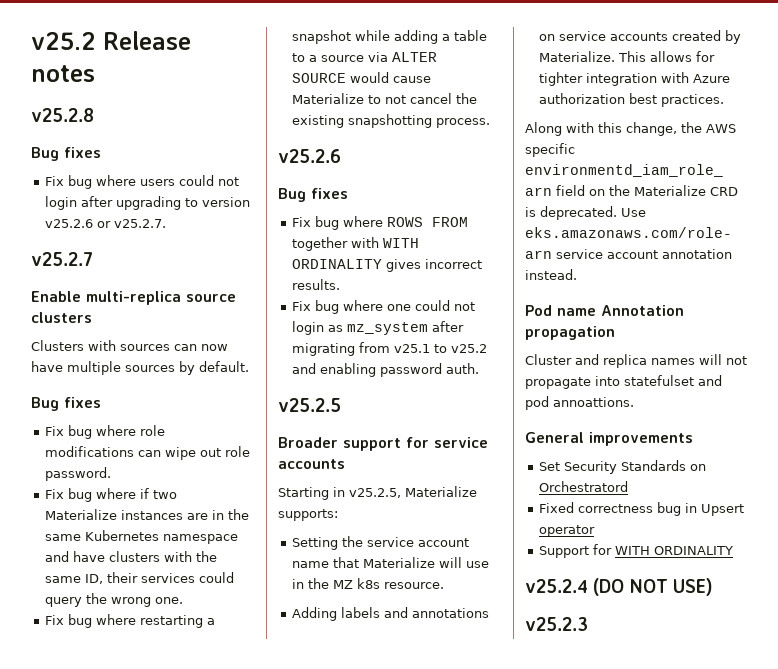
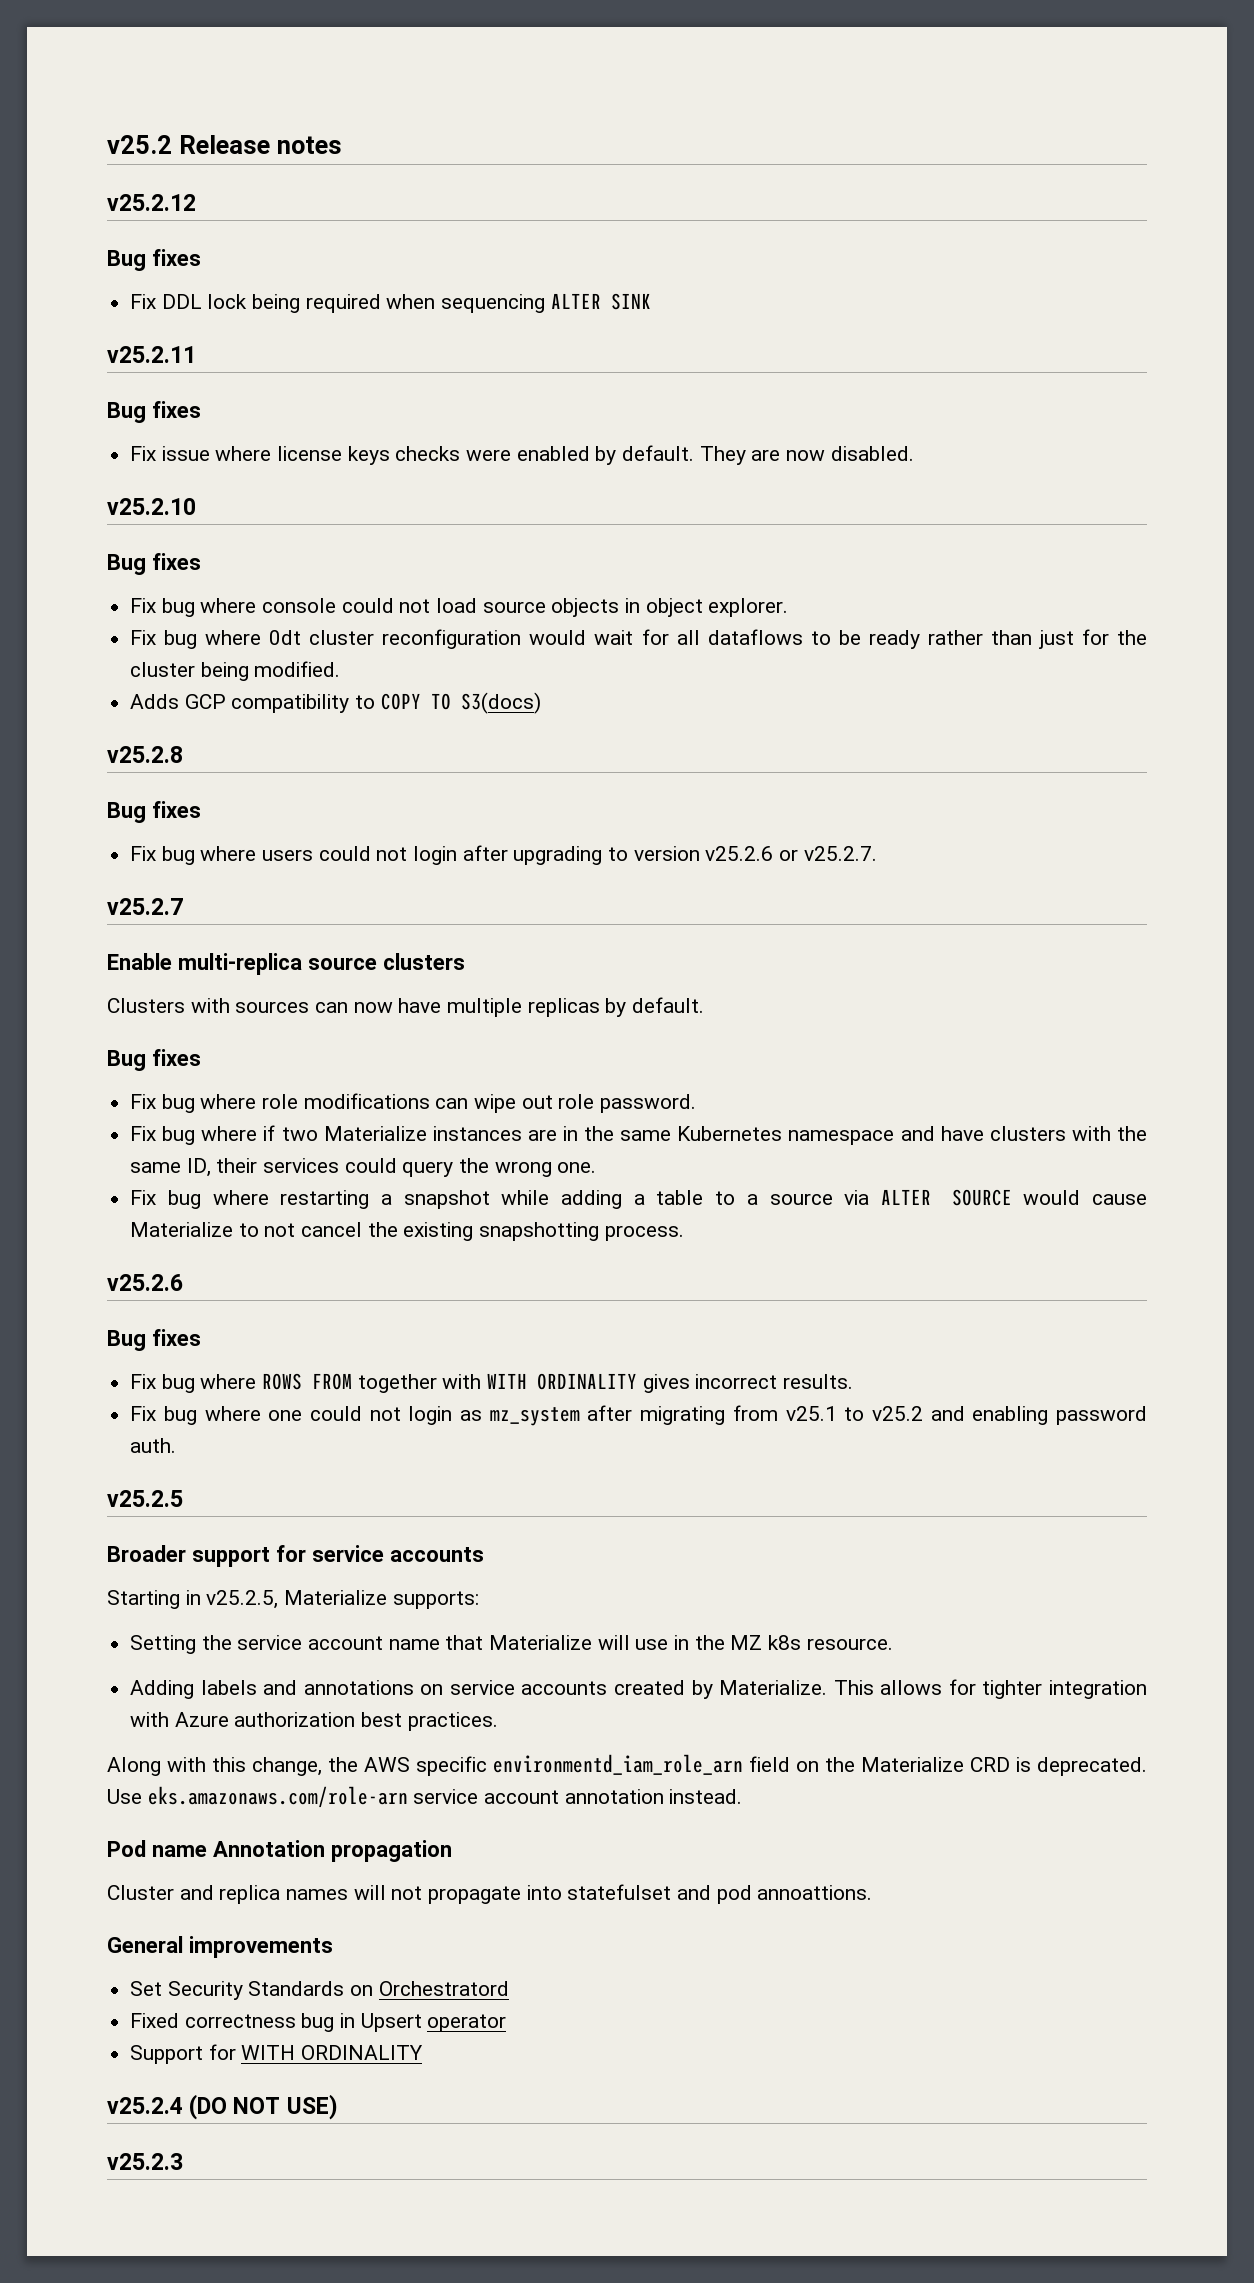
(95, 73) none -> [107,194,196,211] [107,249,201,271] [130,293,651,313] [107,346,196,363] [107,401,201,423] [130,445,914,465] [107,498,196,515] [107,553,201,575] [130,598,789,617] [130,629,1147,649] [130,661,341,681] [130,692,541,714] // v25.2.12 // Bug fixes // Fix DDL lock being required when sequencing ALTER SINK // v25.2.11 // Bug fixes // Fix issue where license keys checks were enabled by default. They are now disabled. // v25.2.10 // Bug fixes // Fix bug where console could not load source objects in object explorer. // Fix bug where 0dt cluster reconfiguration would wait for all dataflows to be ready rather than just for the cluster being modified. // Adds GCP compatibility to COPY TO S3(docs)
[125,365,175,372] sources -> [527,998,600,1017] replicas

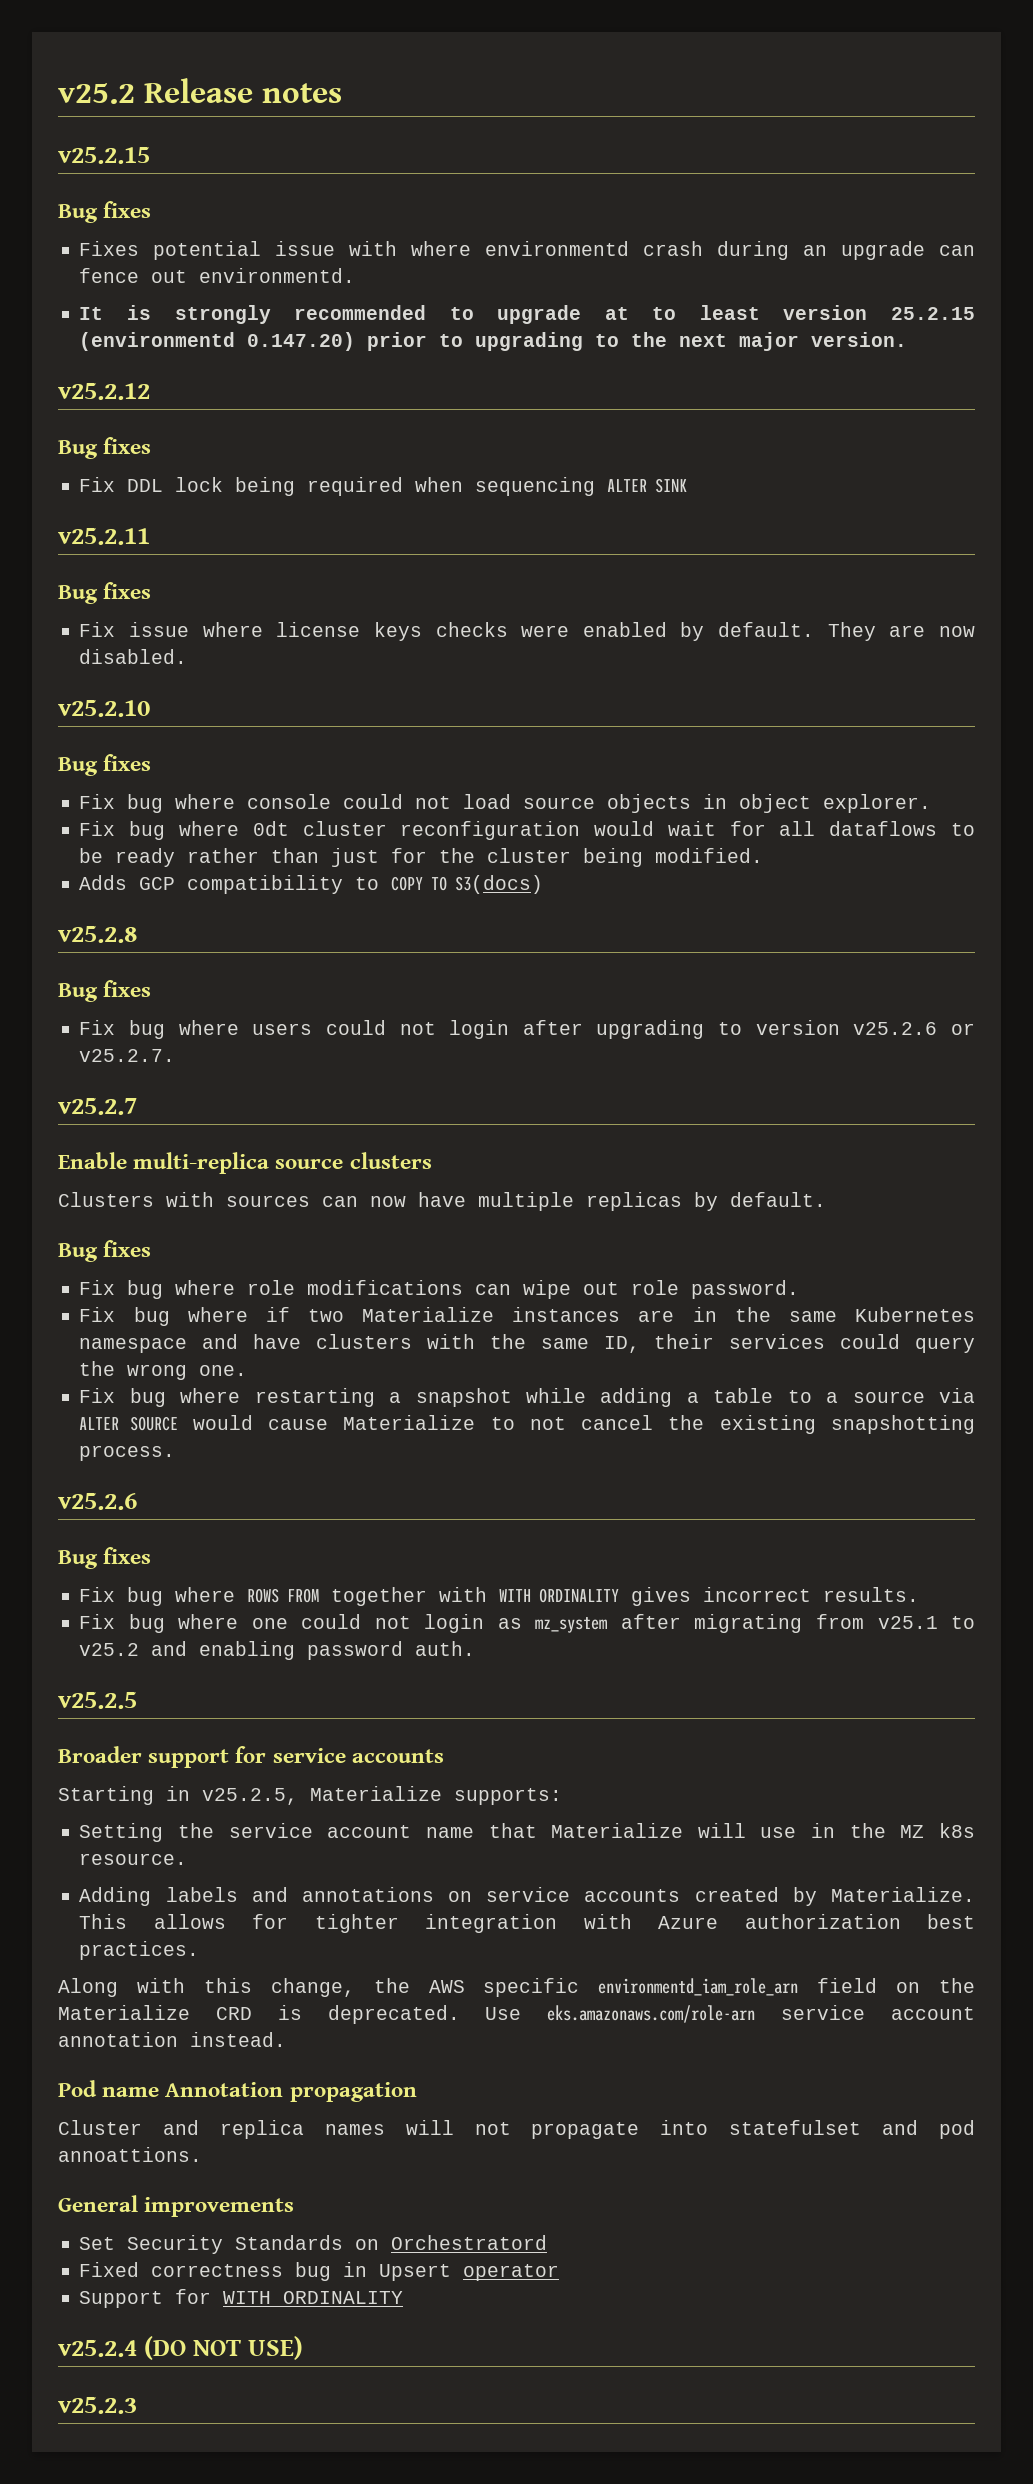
(342, 145) none -> [58,147,150,164] [58,201,152,223] [79,241,976,260] [79,268,356,283] [79,305,975,324] [79,332,908,351] // v25.2.15 // Bug fixes // Fixes potential issue with where environmentd crash during an upgrade can fence out environmentd. // It is strongly recommended to upgrade at to least version 25.2.15 (environmentd 0.147.20) prior to upgrading to the next major version.

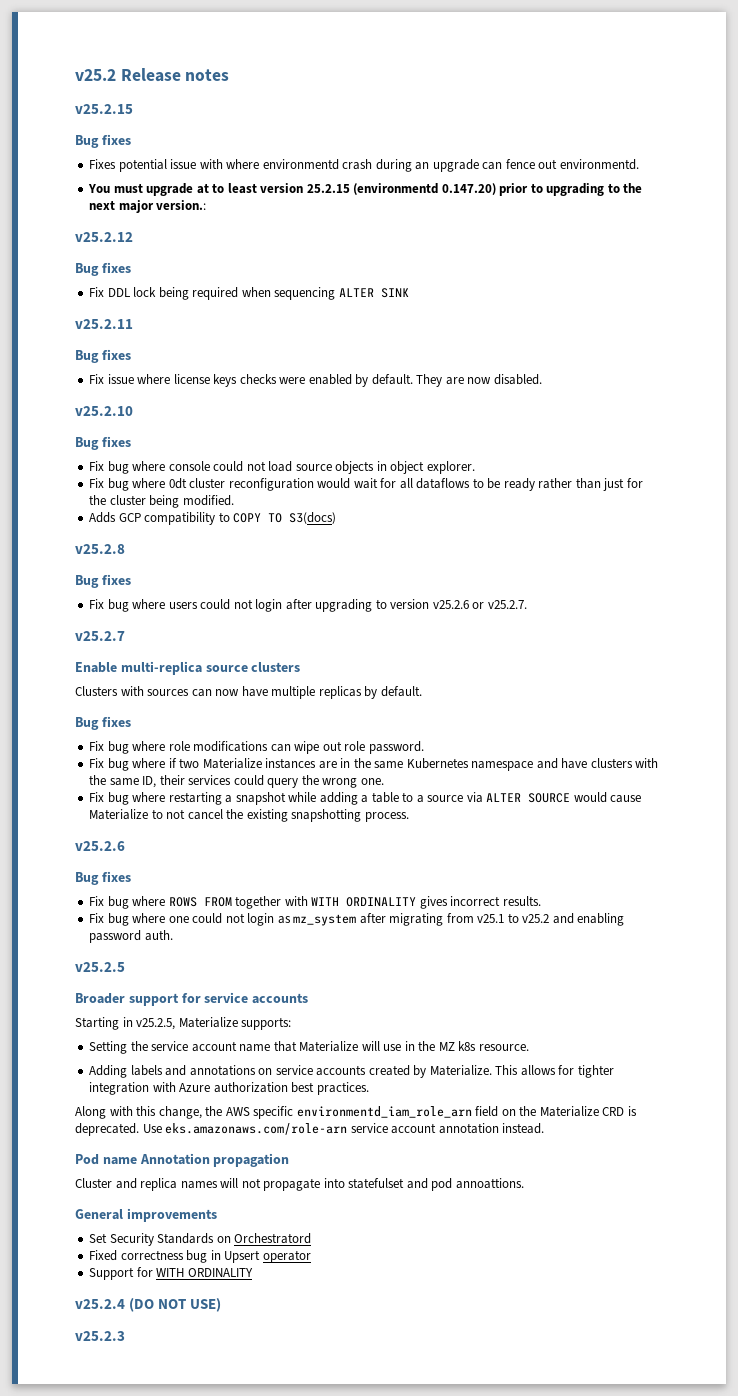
[79,305,474,324] It is strongly recommended to -> [88,184,143,193] You must
[811,332,908,347] version. -> [156,200,207,210] version.:

